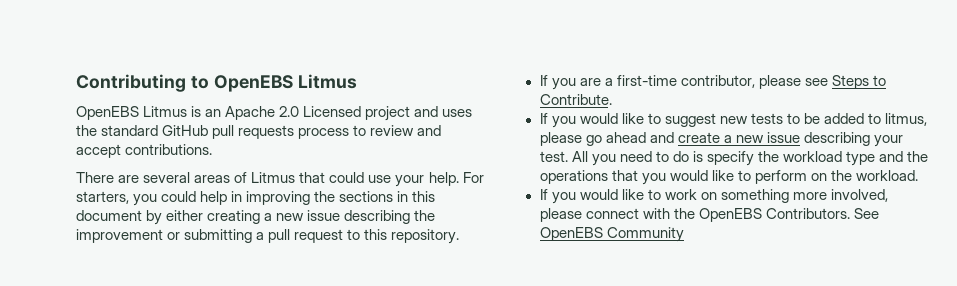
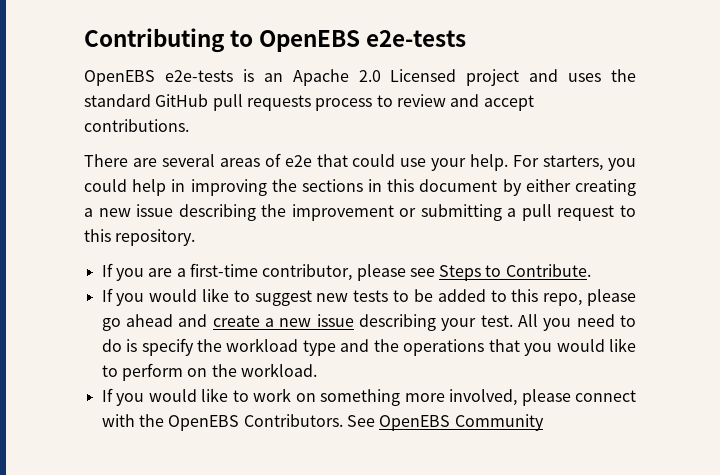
[297,74,357,89] [76,106,188,120] Litmus // OpenEBS Litmus -> [366,30,467,47] [84,70,233,86] e2e-tests // OpenEBS e2e-tests
[251,172,296,183] Litmus -> [284,155,312,167] e2e
[885,113,928,126] litmus, -> [511,289,583,306] this repo,

